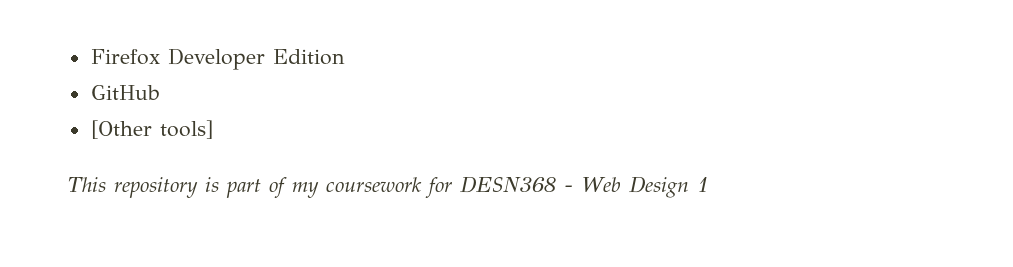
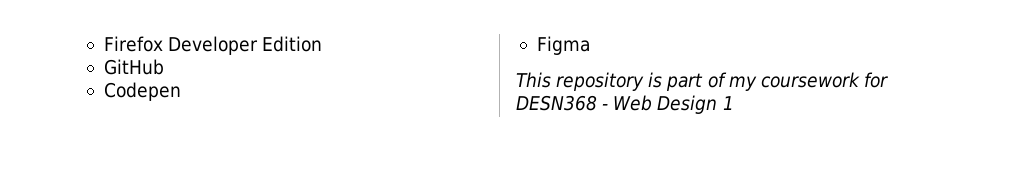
[90,120,213,139] [Other tools] -> [103,82,181,101] [536,36,590,55] Codepen // Figma

